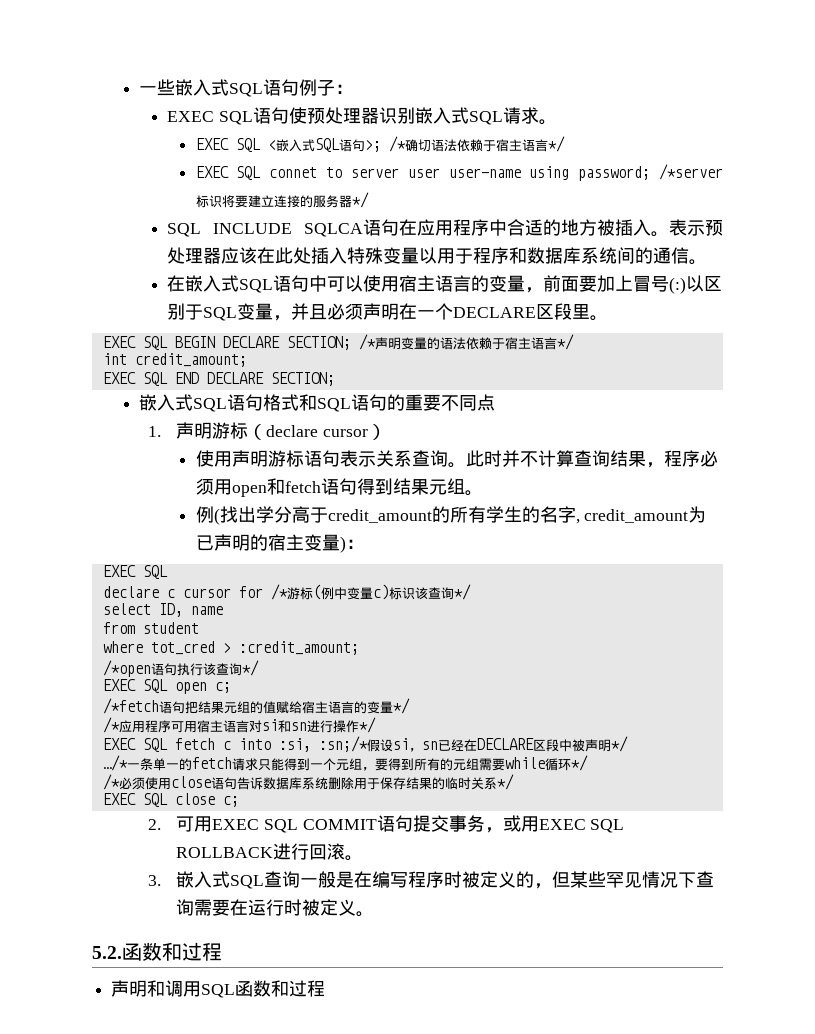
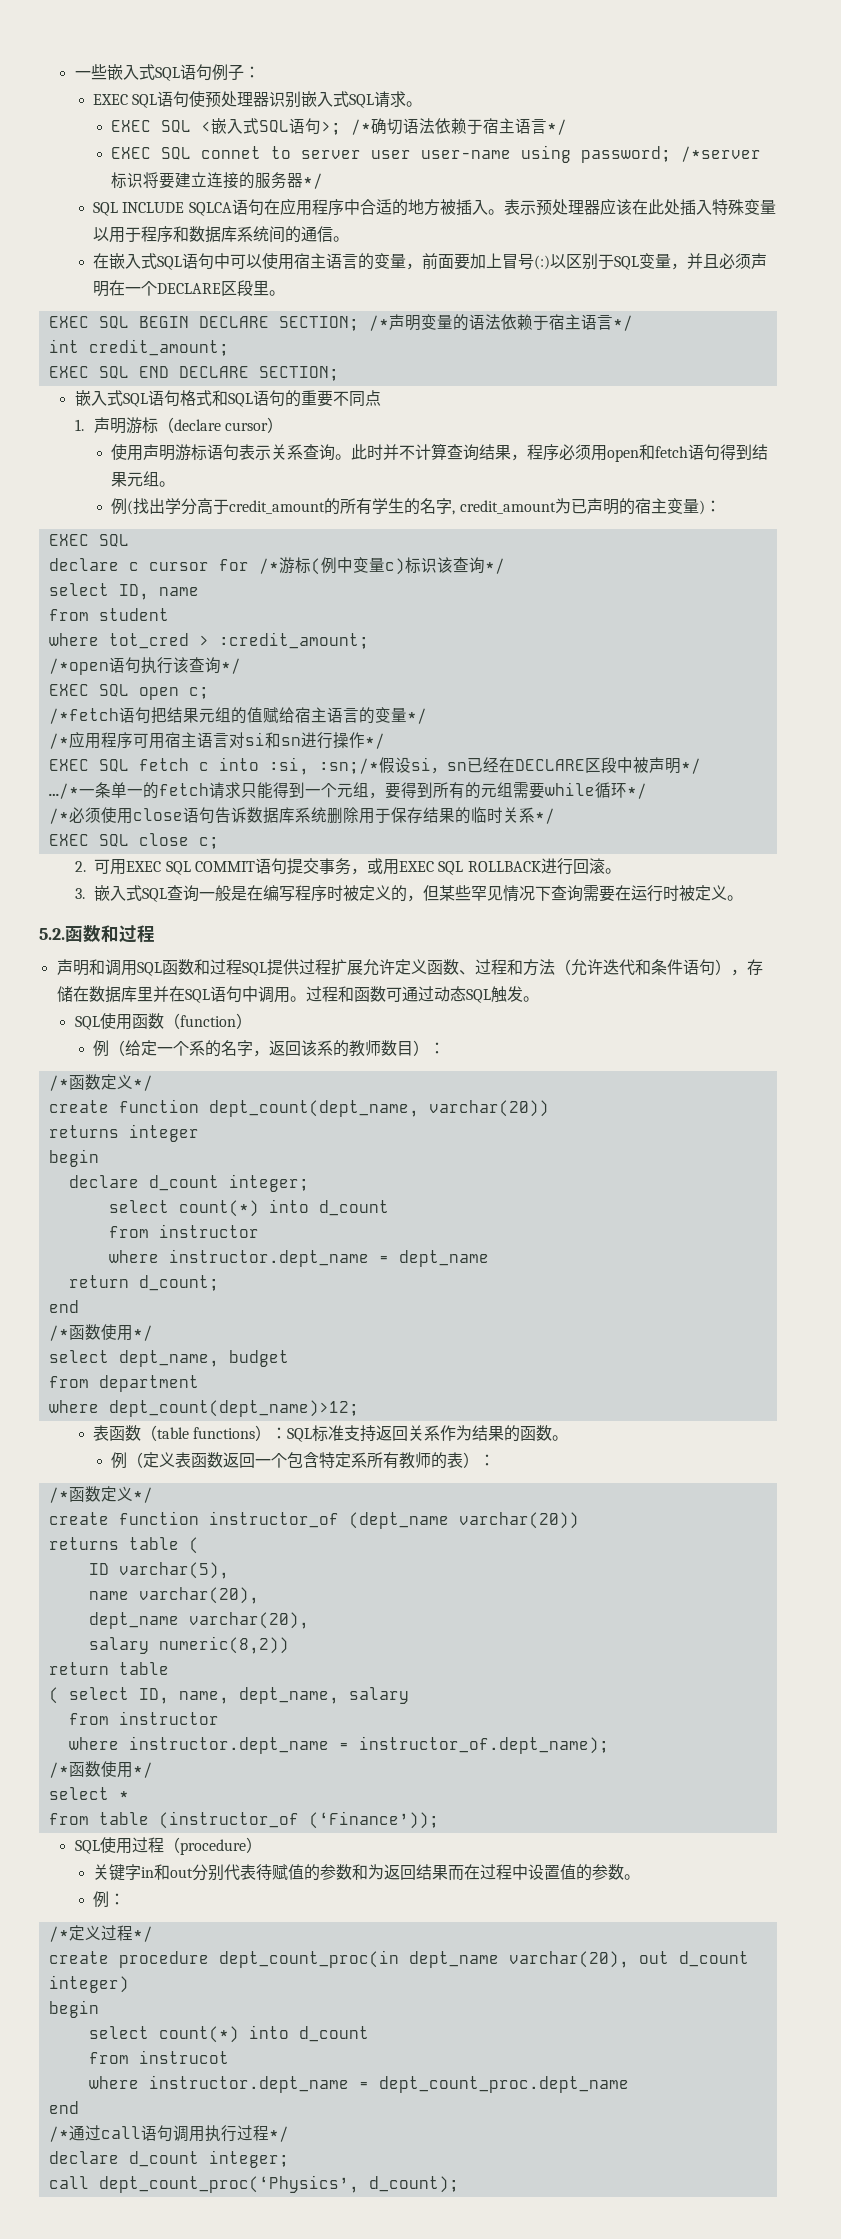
(326, 988) none -> [241,959,763,976] [56,986,539,1003] [74,1013,252,1030] [92,1040,445,1057] [48,1074,153,1091] [48,1099,549,1117] [48,1124,199,1142] [48,1149,99,1167] [68,1174,309,1192] [108,1199,389,1217] [108,1224,259,1238] [108,1249,489,1267] [68,1275,219,1291] [48,1300,79,1313] [48,1324,153,1341] [48,1350,289,1367] [48,1375,199,1392] [48,1400,359,1417] [92,1425,569,1442] [111,1452,496,1469] [48,1486,153,1503] [48,1511,579,1529] [48,1537,199,1554] [88,1562,229,1579] [88,1587,259,1604] [88,1612,309,1629] [88,1636,289,1654] [48,1662,169,1675] [48,1687,409,1704] [68,1711,219,1725] [68,1736,609,1754] [48,1761,153,1778] [48,1787,129,1800] [48,1811,439,1829] [74,1837,262,1855] [92,1864,640,1881] [92,1891,125,1908] [48,1925,153,1942] [48,1950,749,1968] [48,1975,129,1993] [48,2000,99,2018] [88,2025,369,2043] [88,2050,229,2064] [88,2075,629,2093] [48,2101,79,2114] [48,2125,289,2142] [48,2150,289,2168] [48,2175,459,2193] SQL提供过程扩展允许定义函数、过程和方法（允许迭代和条件语句），存储在数据库里并在SQL语句中调用。过程和函数可通过动态SQL触发。 // SQL使用函数（function） // 例（给定一个系的名字，返回该系的教师数目）： // /*函数定义*/ // create function dept_count(dept_name, varchar(20)) // returns integer // begin // declare d_count integer; // select count(*) into d_count // from instructor // where instructor.dept_name = dept_name // return d_count; // end // /*函数使用*/ // select dept_name, budget // from department // where dept_count(dept_name)>12; // 表函数（table functions）：SQL标准支持返回关系作为结果的函数。 // 例（定义表函数返回一个包含特定系所有教师的表）： // /*函数定义*/ // create function instructor_of (dept_name varchar(20)) // returns table ( // ID varchar(5), // name varchar(20), // dept_name varchar(20), // salary numeric(8,2)) // return table // ( select ID, name, dept_name, salary // from instructor // where instructor.dept_name = instructor_of.dept_name); // /*函数使用*/ // select * // from table (instructor_of (‘Finance’)); // SQL使用过程（procedure） // 关键字in和out分别代表待赋值的参数和为返回结果而在过程中设置值的参数。 // 例： // /*定义过程*/ // create procedure dept_count_proc(in dept_name varchar(20), out d_count integer) // begin // select count(*) into d_count // from instrucot // where instructor.dept_name = dept_count_proc.dept_name // end // /*通过call语句调用执行过程*/ // declare d_count integer; // call dept_count_proc(‘Physics’, d_count);

